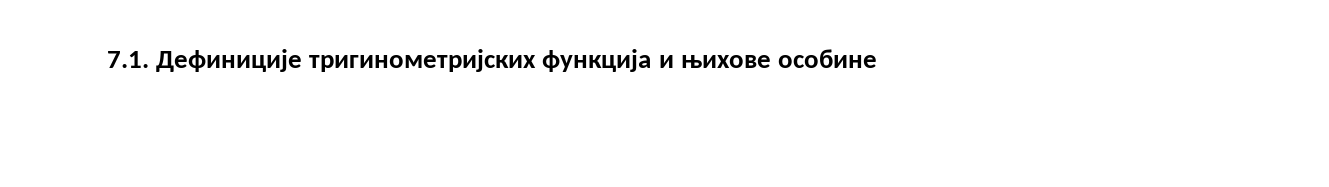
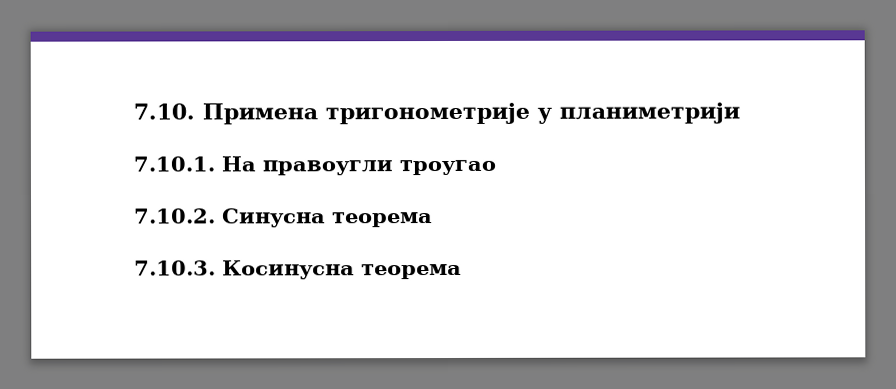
[107,49,877,72] 7.1. Дефиниције тригинометријских функција и њихове особине -> [133,102,740,125] [133,156,496,176] [134,208,433,228] [134,260,462,280] 7.10. Примена тригонометрије у планиметрији // 7.10.1. На правоугли троугао // 7.10.2. Синусна теорема // 7.10.3. Косинусна теорема

